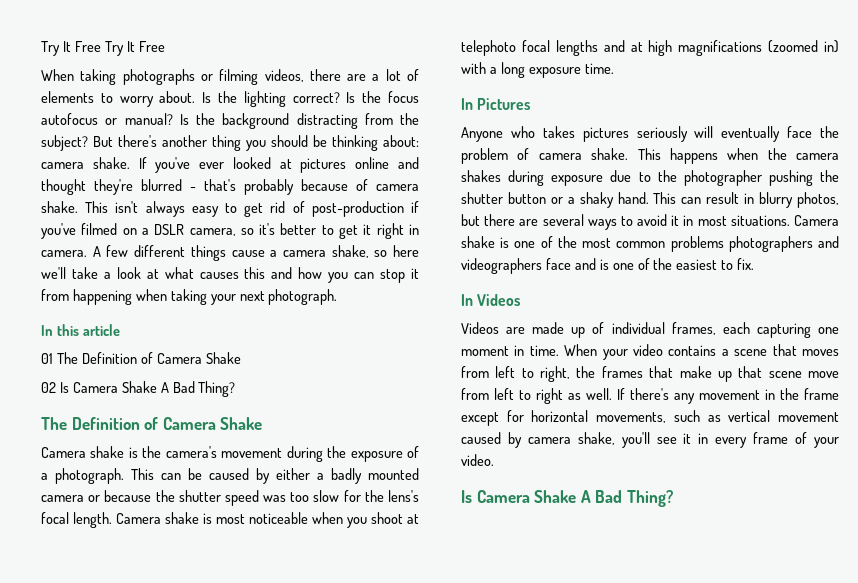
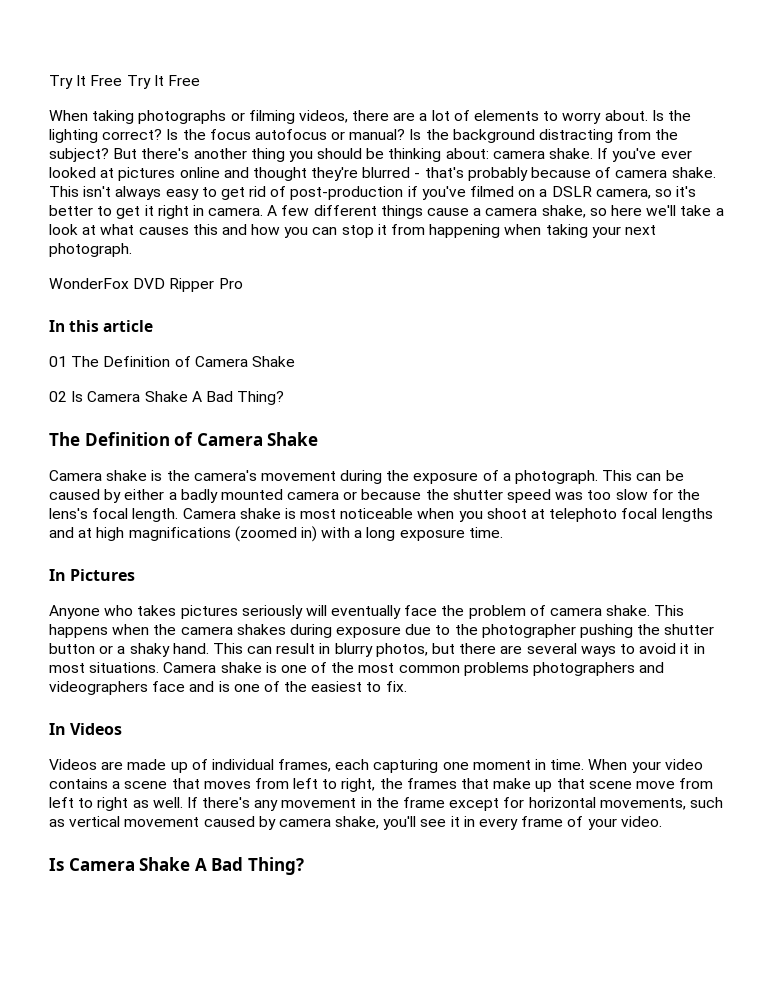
(338, 297) none -> [49,278,243,292] // WonderFox DVD Ripper Pro

